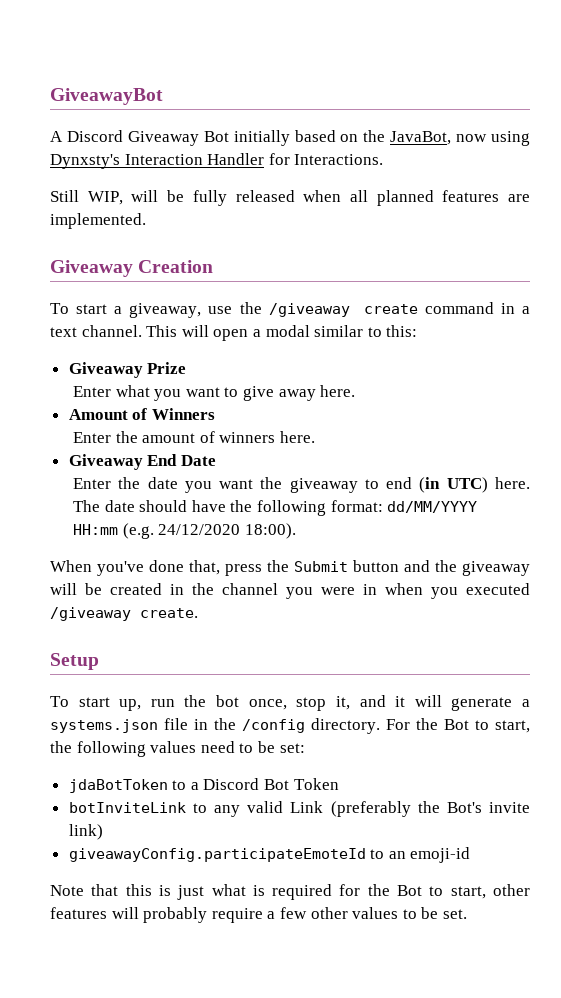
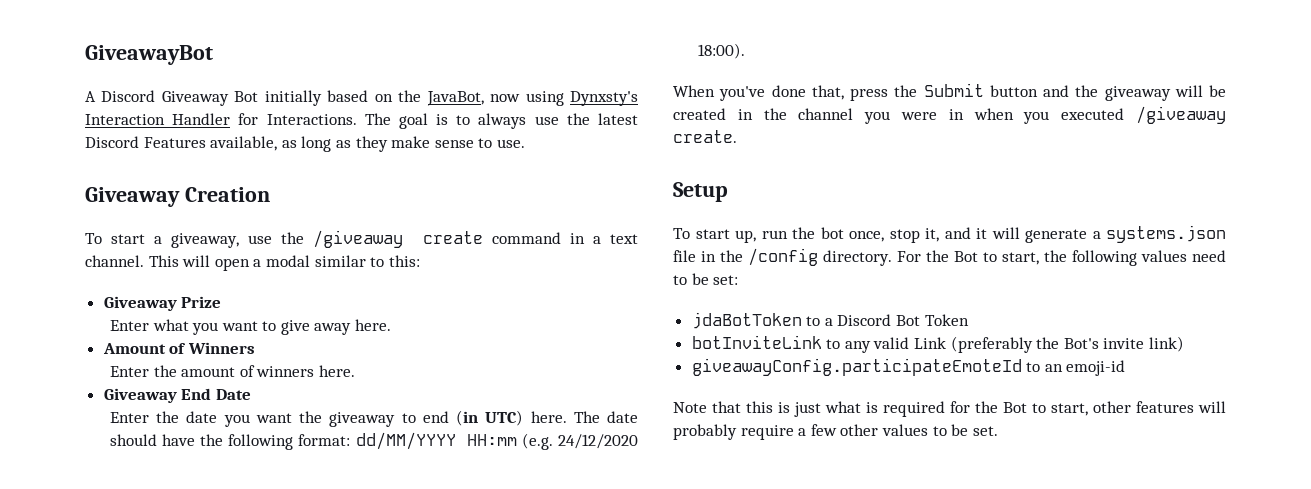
[50,190,530,206] [50,213,146,229] // Still WIP, will be fully released when all planned features are implemented. -> [364,113,638,129] [85,136,525,152] The goal is to always use the latest Discord Features available, as long as they make sense to use.

